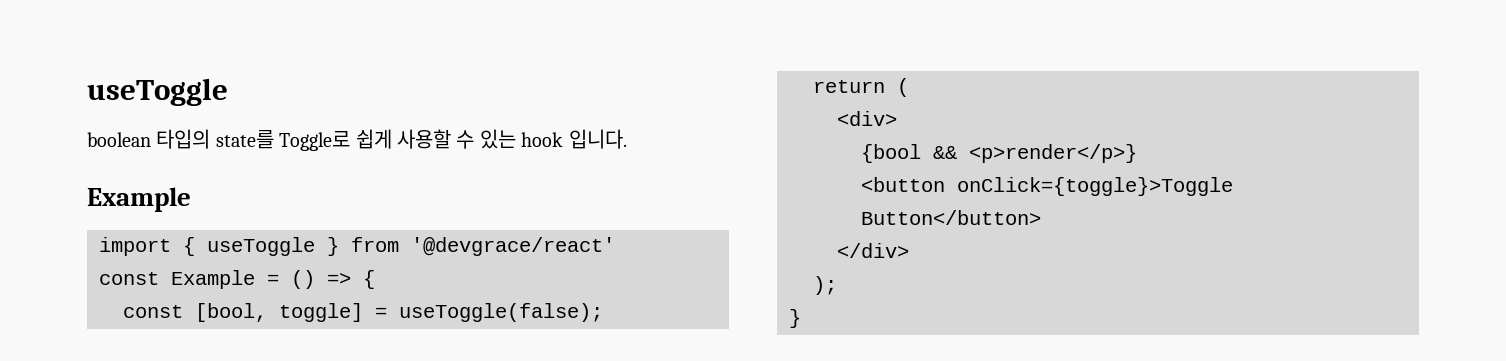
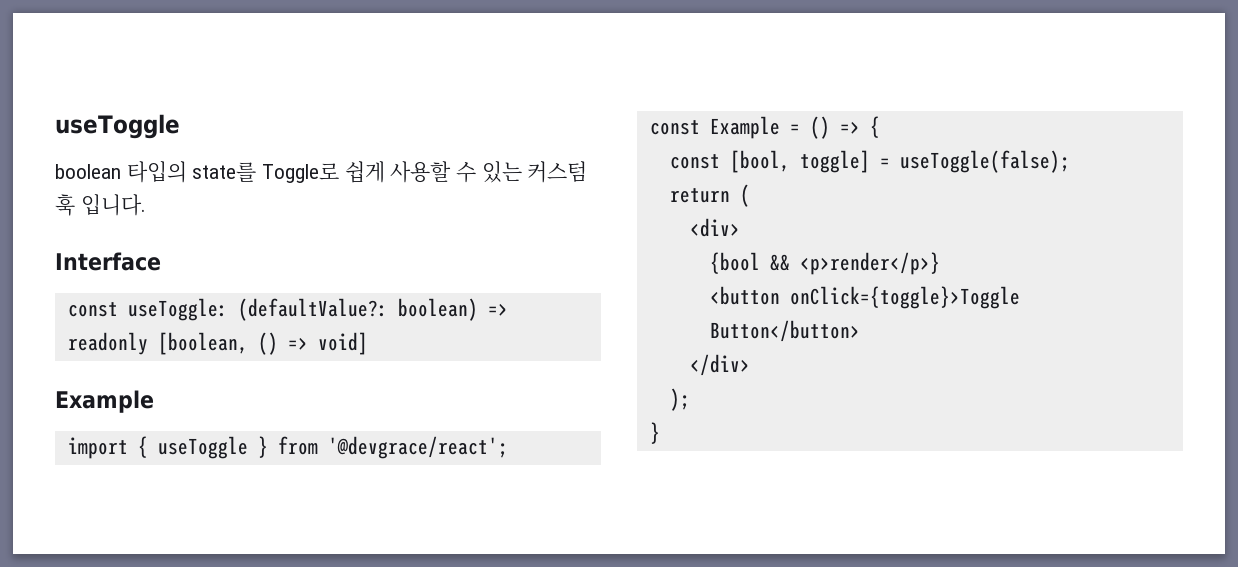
[521,132,564,147] hook -> [527,161,588,183] [55,194,75,216] 커스텀 훅
(627, 139) none -> [55,252,161,271] [67,298,508,321] [67,332,368,355] // Interface // const useToggle: (defaultValue?: boolean) => readonly [boolean, () => void]
[411,237,615,256] '@devgrace/react' -> [327,436,508,459] '@devgrace/react';

